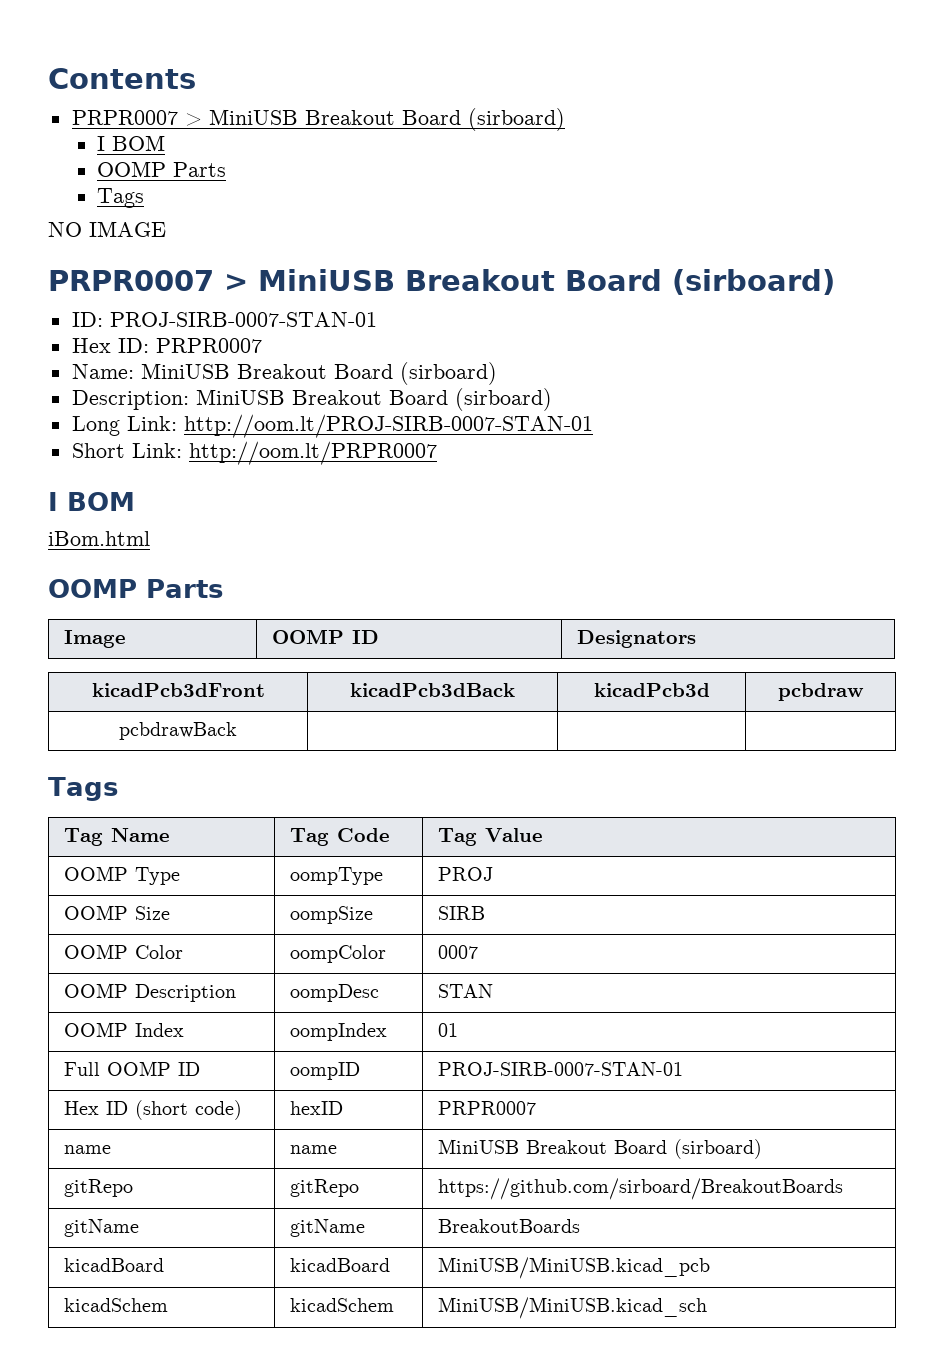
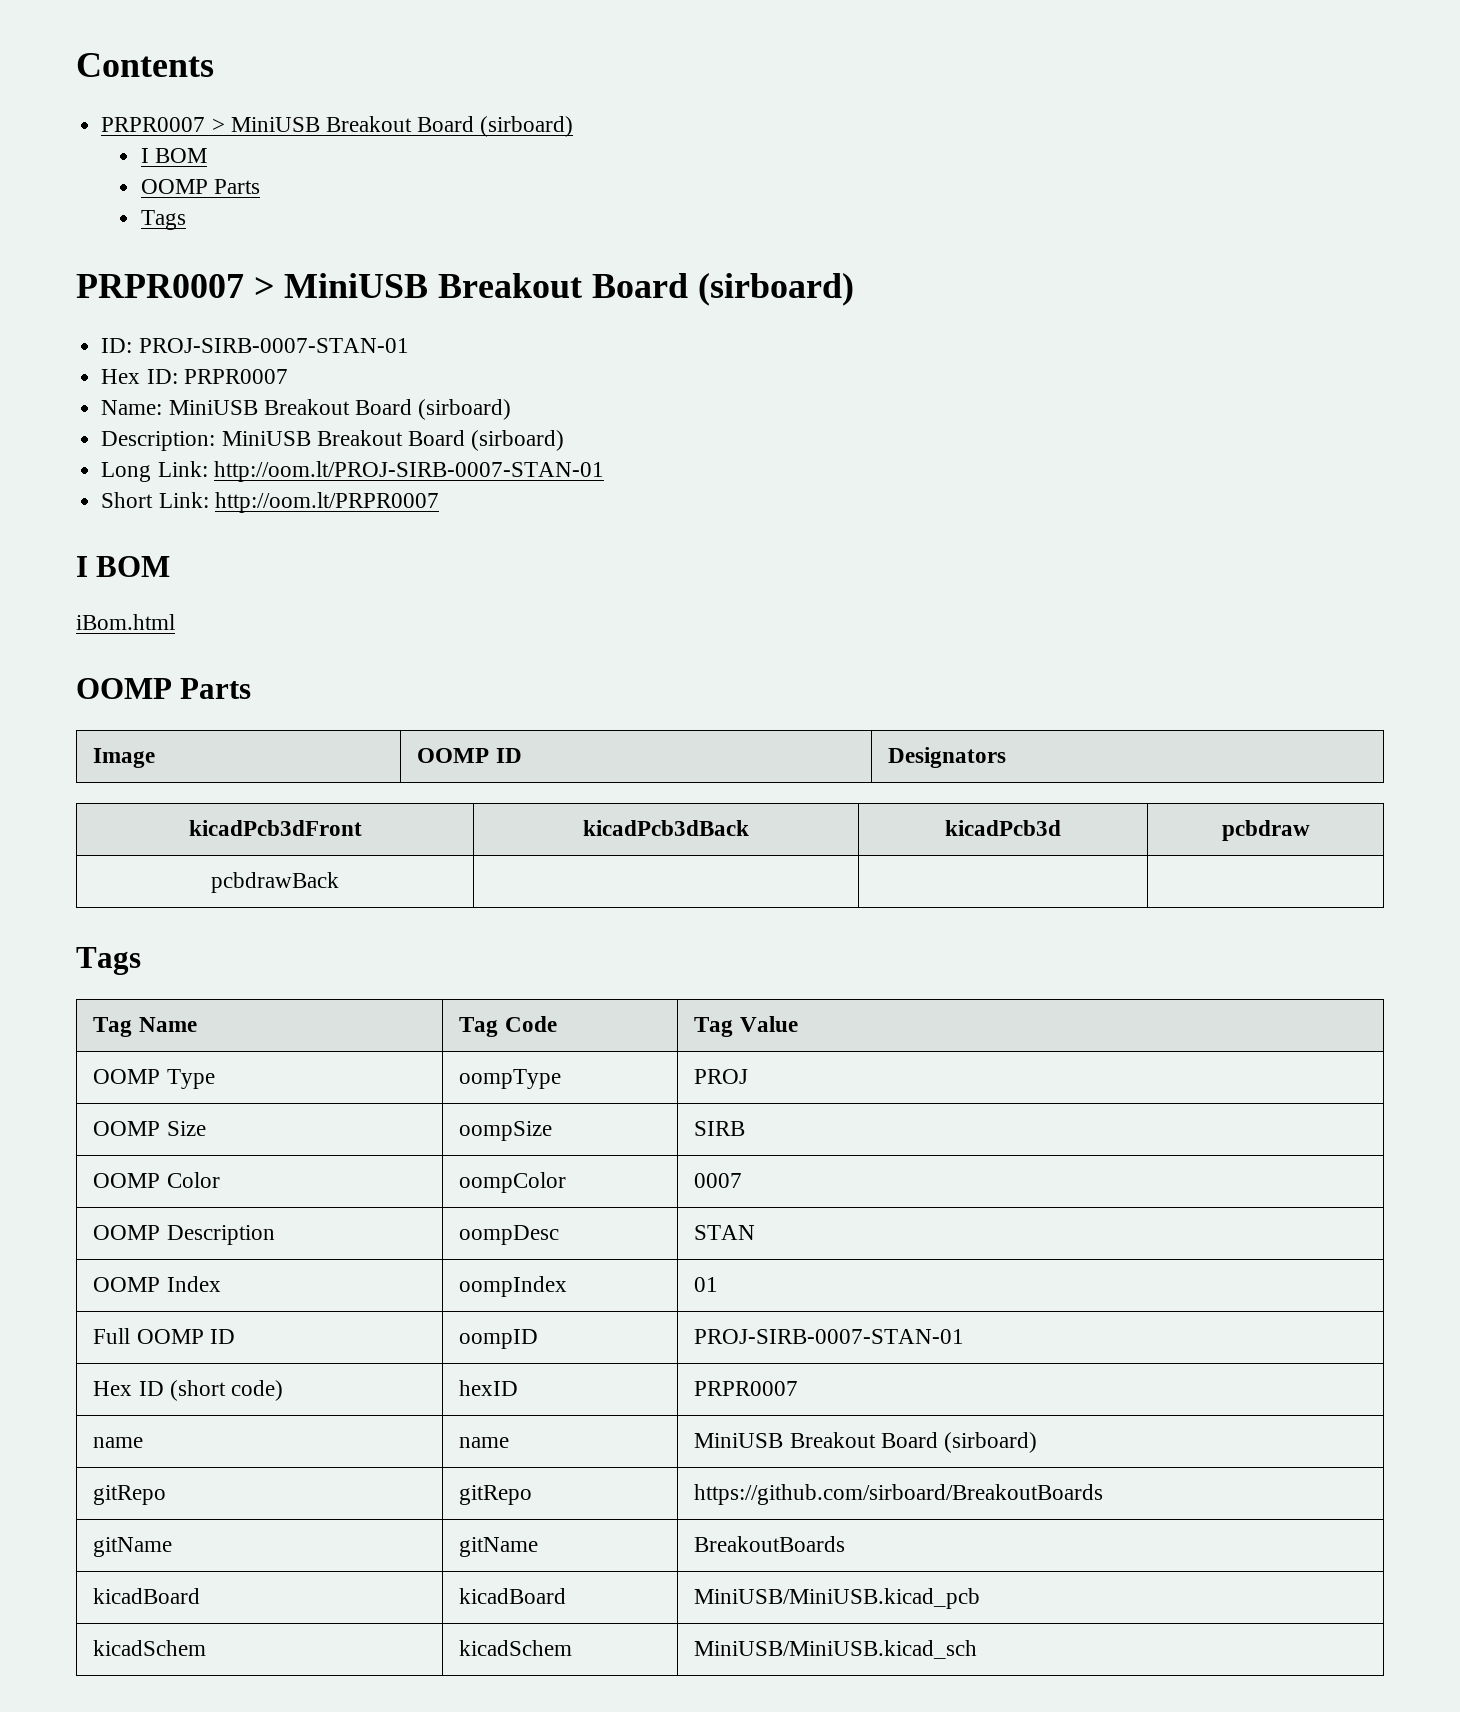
[48,221,166,237] // NO IMAGE -> (187, 220) none

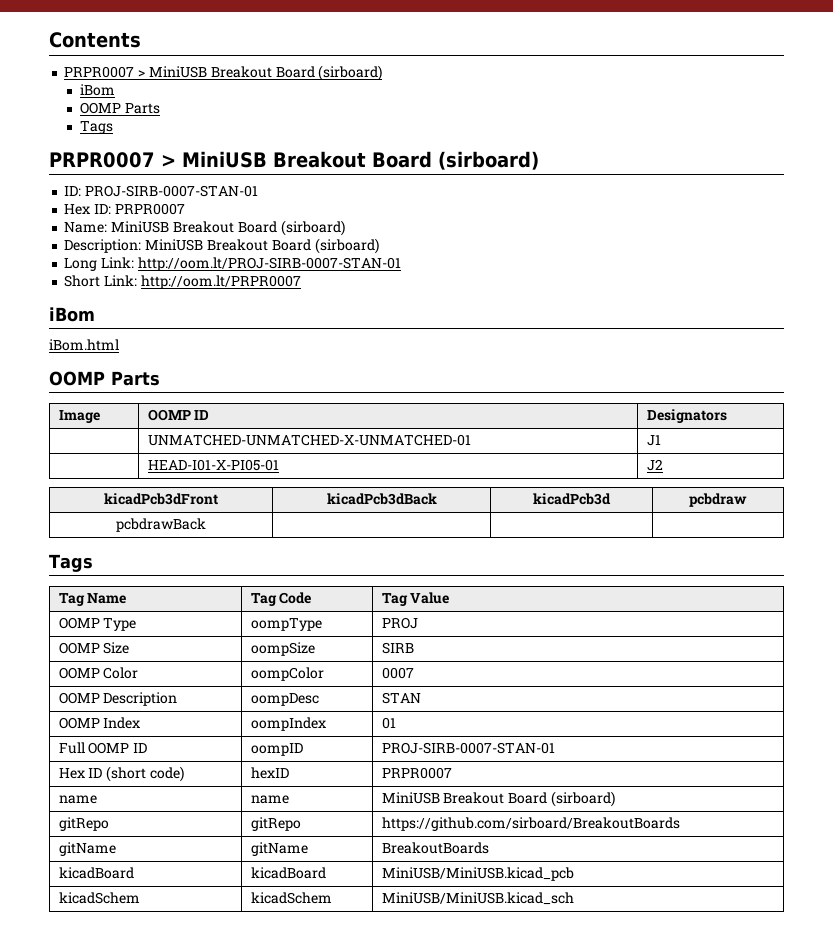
[141,148,208,163] I BOM -> [80,84,116,96] iBom
[76,556,171,577] I BOM -> [49,307,95,322] iBom
(1007, 757) none -> [147,434,471,446] [646,435,661,446] [147,459,279,471] [646,459,663,471] // | UNMATCHED-UNMATCHED-X-UNMATCHED-01 | J1 // | HEAD-I01-X-PI05-01 | J2

